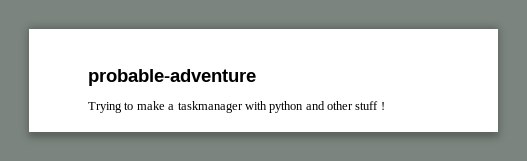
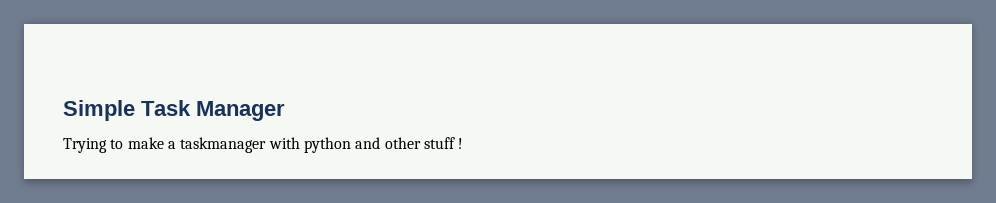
[88,69,256,86] probable-adventure -> [63,100,285,121] Simple Task Manager

